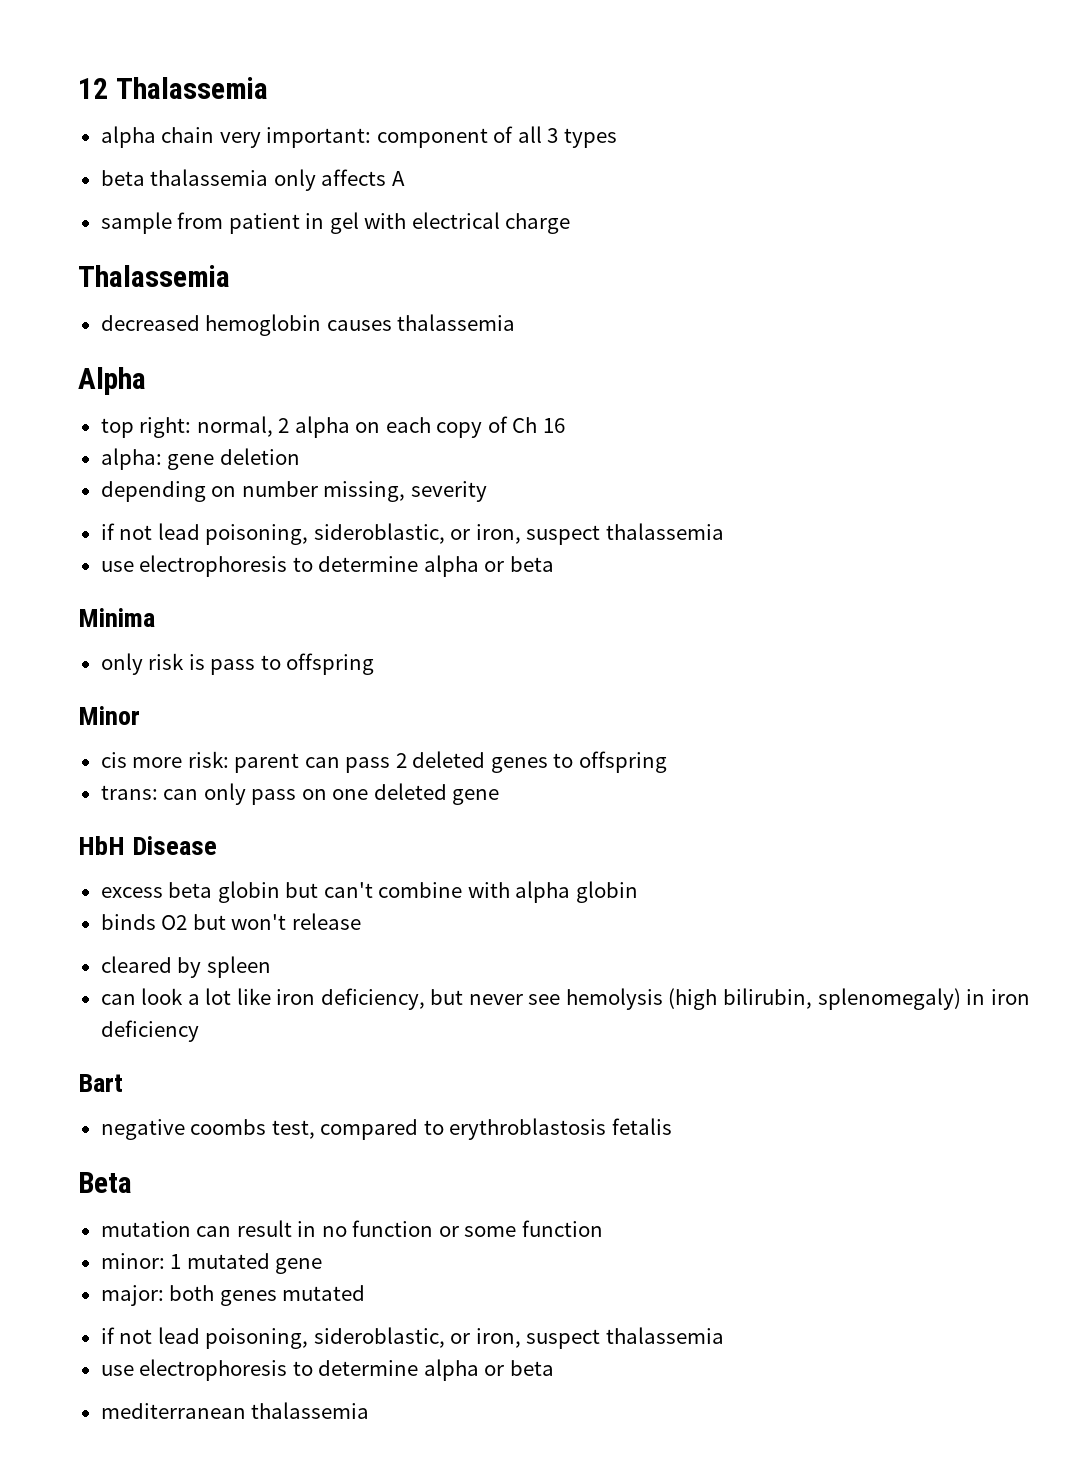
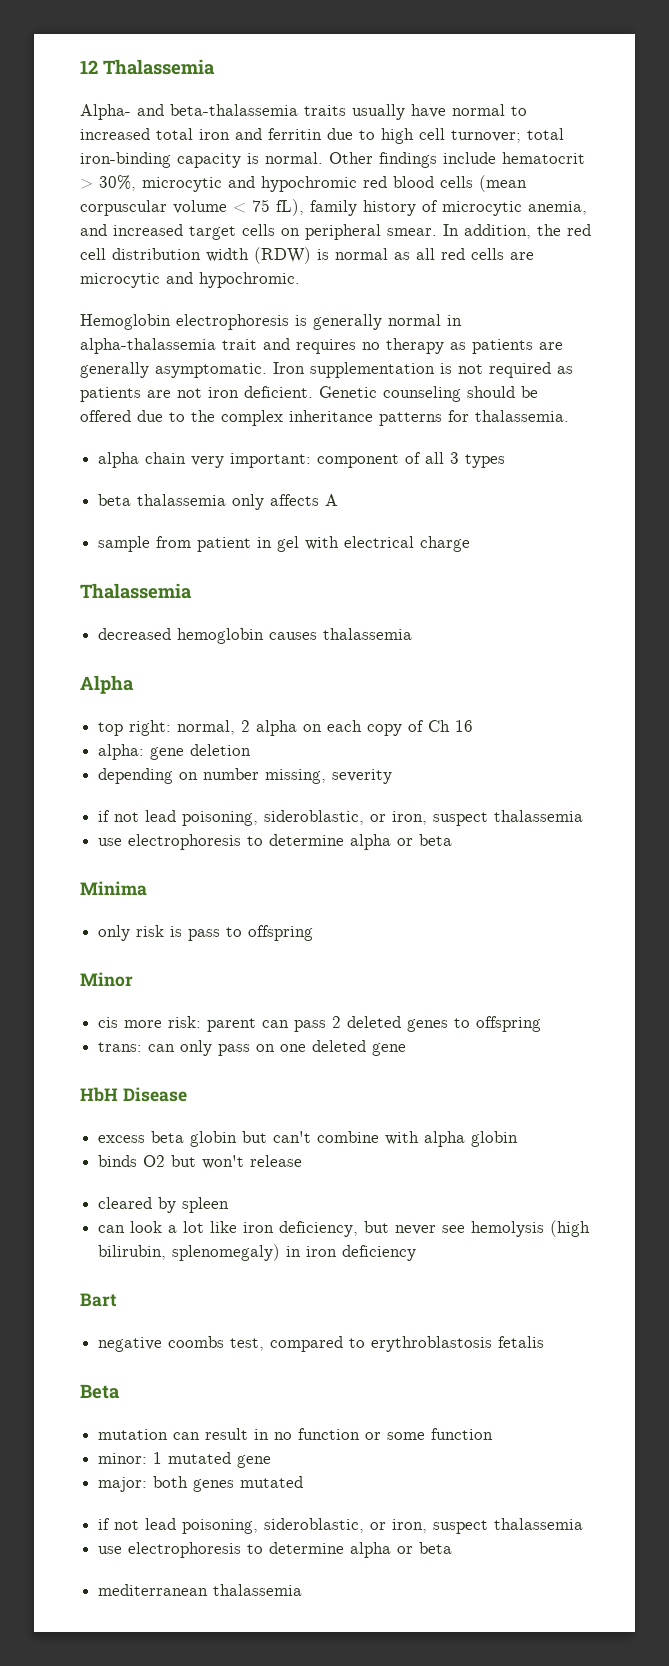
(268, 88) none -> [80,104,527,120] [80,128,564,144] [80,152,585,168] [80,175,527,192] [80,199,587,216] [80,224,591,240] [80,247,534,264] [80,272,300,288] [80,314,462,330] [80,338,563,354] [80,362,573,378] [80,386,538,402] [80,410,569,426] // Alpha- and beta-thalassemia traits usually have normal to increased total iron and ferritin due to high cell turnover; total iron-binding capacity is normal. Other findings include hematocrit > 30%, microcytic and hypochromic red blood cells (mean corpuscular volume < 75 fL), family history of microcytic anemia, and increased target cells on peripheral smear. In addition, the red cell distribution width (RDW) is normal as all red cells are microcytic and hypochromic. // Hemoglobin electrophoresis is generally normal in alpha-thalassemia trait and requires no therapy as patients are generally asymptomatic. Iron supplementation is not required as patients are not iron deficient. Genetic counseling should be offered due to the complex inheritance patterns for thalassemia.

